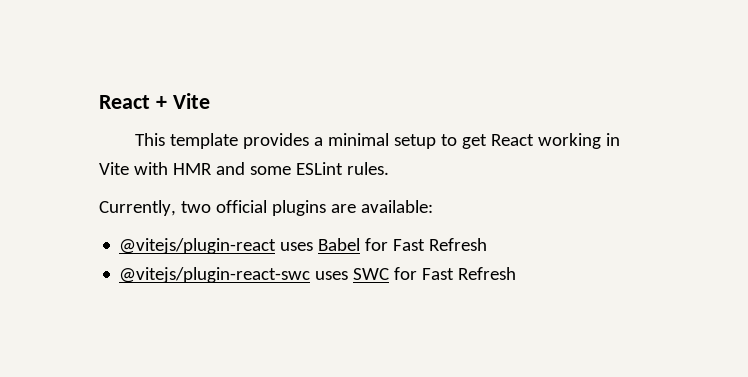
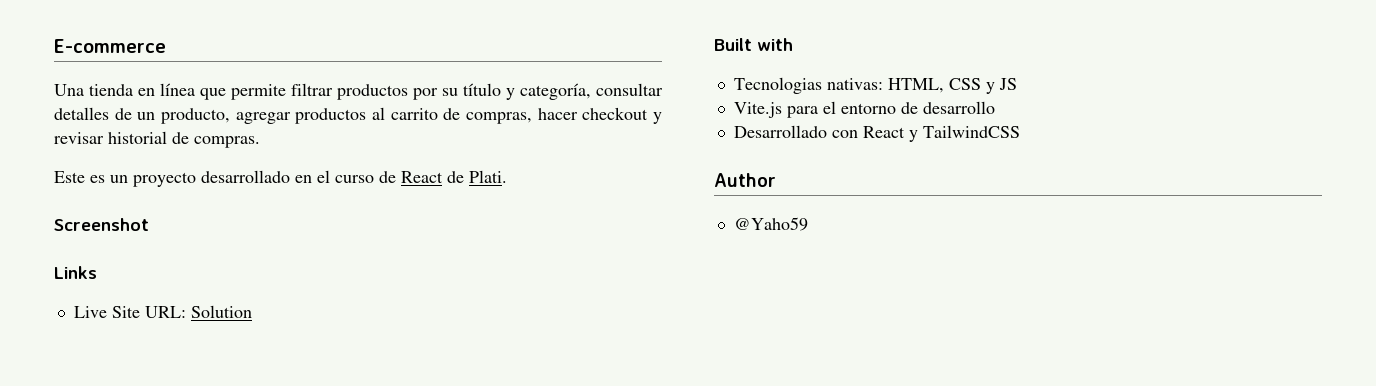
[99,93,210,109] [135,133,620,149] [99,162,389,175] [99,200,433,216] [119,238,488,254] [119,267,517,283] React + Vite // This template provides a minimal setup to get React working in Vite with HMR and some ESLint rules. // Currently, two official plugins are available: // @vitejs/plugin-react uses Babel for Fast Refresh // @vitejs/plugin-react-swc uses SWC for Fast Refresh -> [54,39,166,53] [54,83,663,100] [54,107,662,124] [54,131,260,148] [54,170,507,187] [54,218,149,231] [54,266,97,279] [73,305,252,318] [714,38,793,51] [733,77,1017,94] [733,101,995,118] [733,125,1020,142] [714,173,776,187] [733,217,808,231] E-commerce // Una tienda en línea que permite filtrar productos por su título y categoría, consultar detalles de un producto, agregar productos al carrito de compras, hacer checkout y revisar historial de compras. // Este es un proyecto desarrollado en el curso de React de Plati. // Screenshot // Links // Live Site URL: Solution // Built with // Tecnologias nativas: HTML, CSS y JS // Vite.js para el entorno de desarrollo // Desarrollado con React y TailwindCSS // Author // @Yaho59

